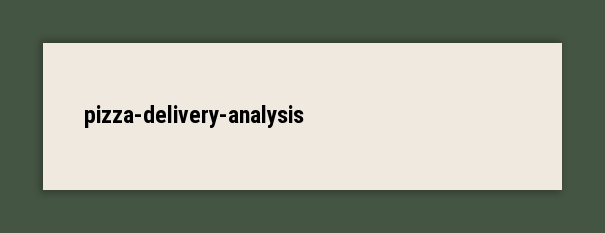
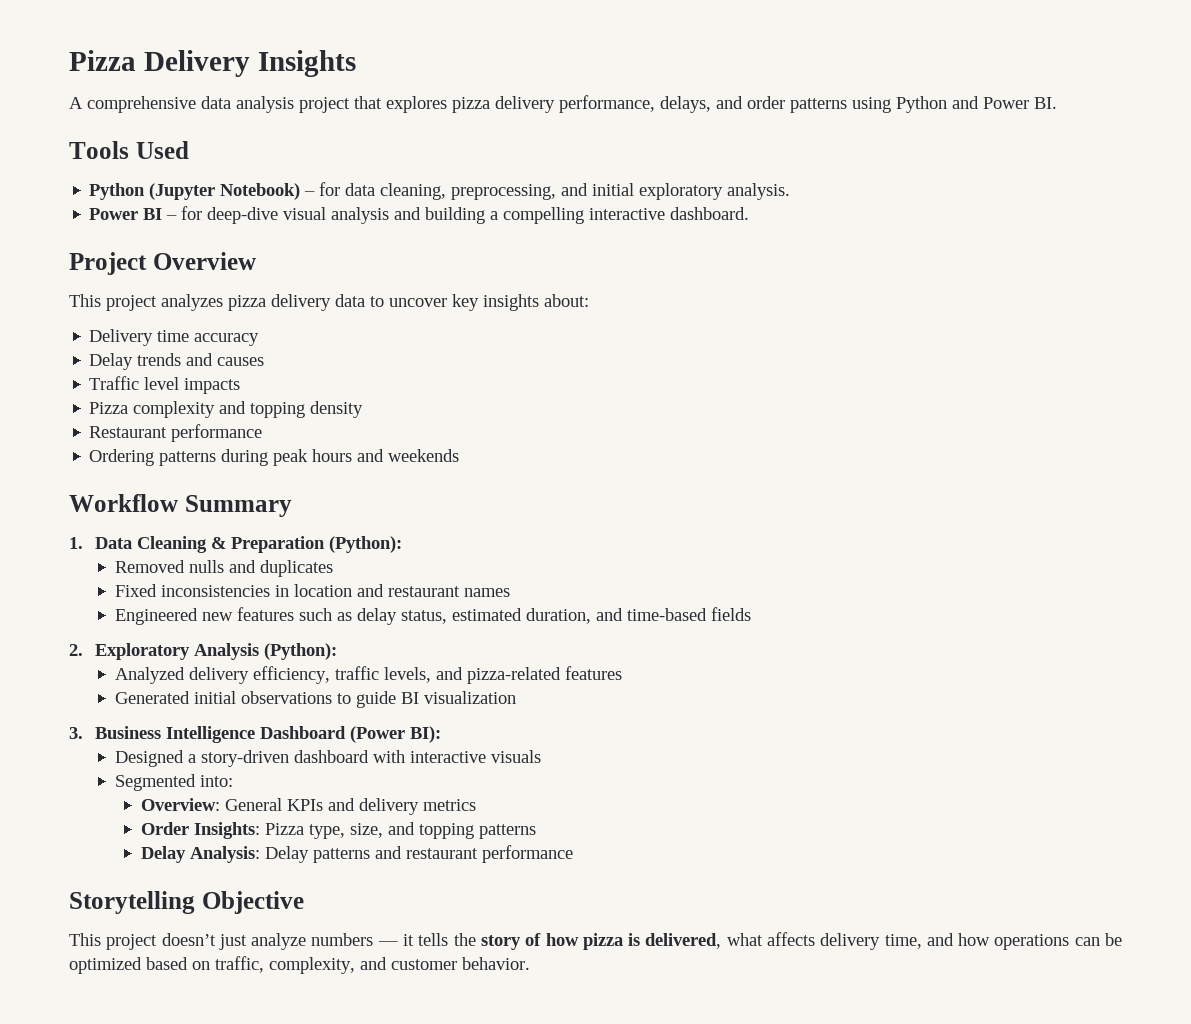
[84,105,304,128] pizza-delivery-analysis -> [69,50,356,77] [69,95,1057,113] [69,141,189,159] [89,182,791,200] [89,206,750,224] [69,252,256,275] [69,294,589,311] [89,329,260,346] [89,353,265,370] [89,376,241,394] [89,401,364,418] [89,424,263,442] [89,449,460,466] [69,494,292,517] [69,536,402,553] [115,560,334,577] [115,584,511,597] [115,607,752,625] [69,643,337,660] [115,666,623,684] [115,691,517,708] [69,726,441,743] [115,750,542,767] [115,774,234,791] [140,798,476,815] [140,822,536,839] [140,845,573,863] [69,891,304,914] [69,932,1122,950] [69,956,530,974] Pizza Delivery Insights // A comprehensive data analysis project that explores pizza delivery performance, delays, and order patterns using Python and Power BI. // Tools Used // Python (Jupyter Notebook) – for data cleaning, preprocessing, and initial exploratory analysis. // Power BI – for deep-dive visual analysis and building a compelling interactive dashboard. // Project Overview // This project analyzes pizza delivery data to uncover key insights about: // Delivery time accuracy // Delay trends and causes // Traffic level impacts // Pizza complexity and topping density // Restaurant performance // Ordering patterns during peak hours and weekends // Workflow Summary // 1. Data Cleaning & Preparation (Python): // Removed nulls and duplicates // Fixed inconsistencies in location and restaurant names // Engineered new features such as delay status, estimated duration, and time-based fields // 2. Exploratory Analysis (Python): // Analyzed delivery efficiency, traffic levels, and pizza-related features // Generated initial observations to guide BI visualization // 3. Business Intelligence Dashboard (Power BI): // Designed a story-driven dashboard with interactive visuals // Segmented into: // Overview: General KPIs and delivery metrics // Order Insights: Pizza type, size, and topping patterns // Delay Analysis: Delay patterns and restaurant performance // Storytelling Objective // This project doesn’t just analyze numbers — it tells the story of how pizza is delivered, what affects delivery time, and how operations can be optimized based on traffic, complexity, and customer behavior.

